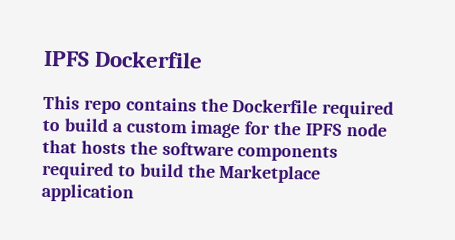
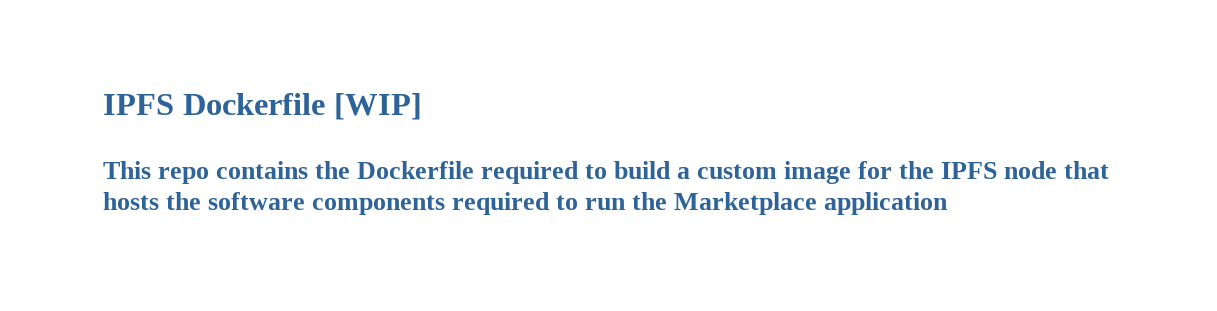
(204, 59) none -> [333,93,422,120] [WIP]
[139,163,184,178] build -> [585,198,627,210] run

